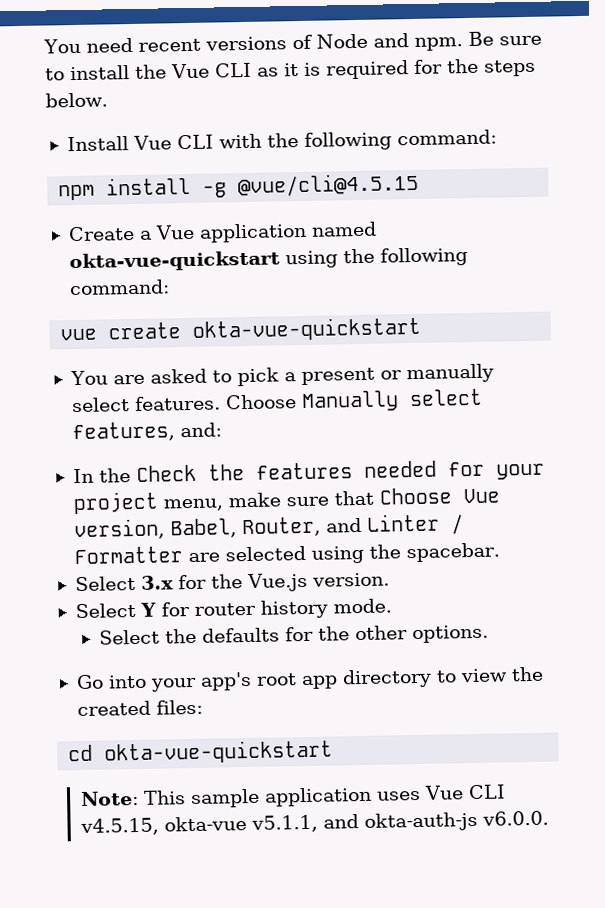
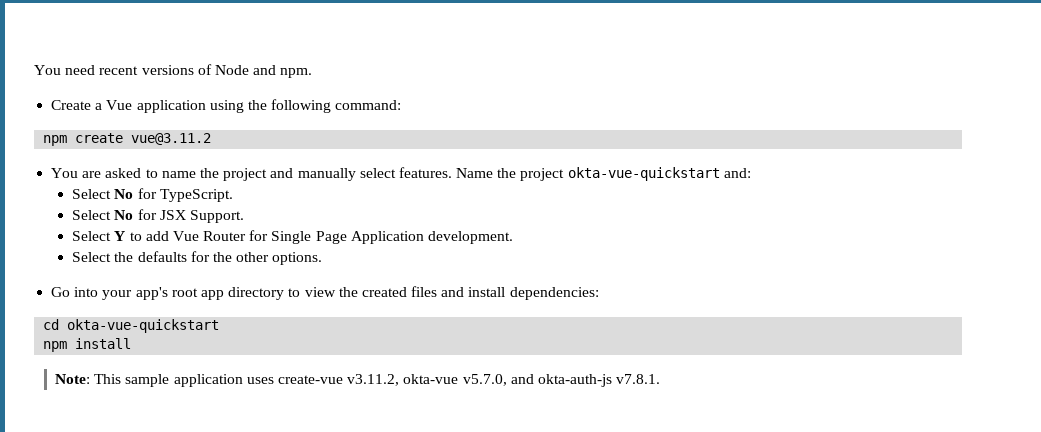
[467,31,542,46] [45,58,536,81] [45,92,108,108] [66,129,497,152] [58,172,420,201] [67,221,377,243] [68,247,468,273] [68,279,170,296] [60,316,422,342] [69,363,494,387] [70,388,483,413] [71,421,222,443] [72,460,545,484] [72,487,500,515] [73,513,464,541] [73,542,500,565] [74,572,390,593] [74,598,392,619] Be sure to install the Vue CLI as it is required for the steps below. // Install Vue CLI with the following command: // npm install -g @vue/cli@4.5.15 // Create a Vue application named okta-vue-quickstart using the following command: // vue create okta-vue-quickstart // You are asked to pick a present or manually select features. Choose Manually select features, and: // In the Check the features needed for your project menu, make sure that Choose Vue version, Babel, Router, and Linter / Formatter are selected using the spacebar. // Select 3.x for the Vue.js version. // Select Y for router history mode. -> [51,99,402,113] [43,133,212,146] [51,167,751,181] [72,188,233,202] [72,209,244,223] [72,230,513,244] // Create a Vue application using the following command: // npm create vue@3.11.2 // You are asked to name the project and manually select features. Name the project okta-vue-quickstart and: // Select No for TypeScript. // Select No for JSX Support. // Select Y to add Vue Router for Single Page Application development.
[155,699,203,715] files: -> [411,286,599,300] files and install dependencies:
(334, 752) none -> [43,338,132,352] // npm install
[423,784,506,800] [79,814,318,837] Vue CLI v4.5.15, okta-vue v5.1.1, -> [278,374,507,386] create-vue v3.11.2, okta-vue v5.7.0,
[481,810,549,826] v6.0.0. -> [616,374,661,384] v7.8.1.

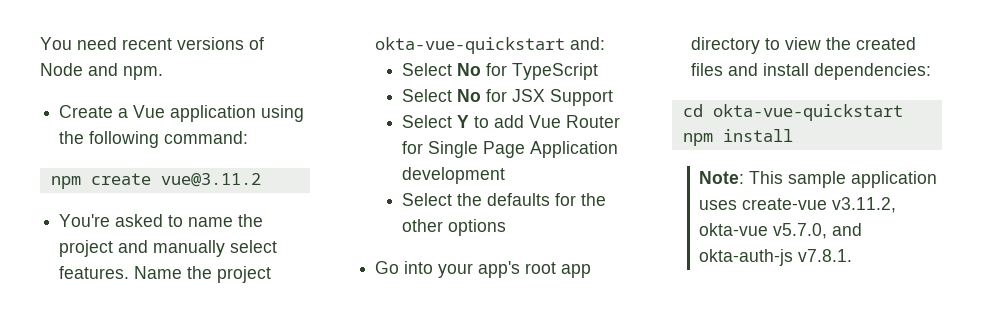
[51,168,102,178] You are -> [59,214,111,227] You're
[159,189,233,202] TypeScript. -> [512,63,599,80] TypeScript
[189,210,244,223] Support. -> [550,89,614,106] Support
[427,231,513,244] development. -> [402,167,506,184] development
[272,252,323,265] options. -> [448,219,507,236] options

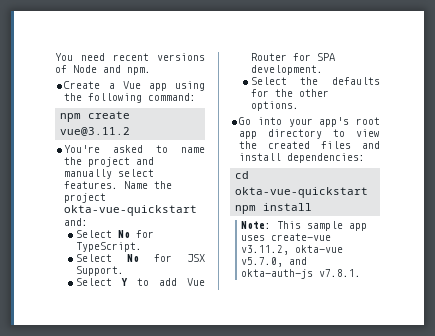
[170,105,257,122] application -> [148,83,167,91] app
[512,63,599,80] TypeScript -> [75,242,142,252] TypeScript.
[550,89,614,106] Support -> [75,266,124,276] Support.
[428,141,619,158] [402,167,506,184] Single Page Application development -> [316,53,335,61] [250,65,323,75] SPA development.
[448,219,507,236] options -> [250,101,299,111] options.
[851,171,938,188] application -> [349,223,368,231] app

